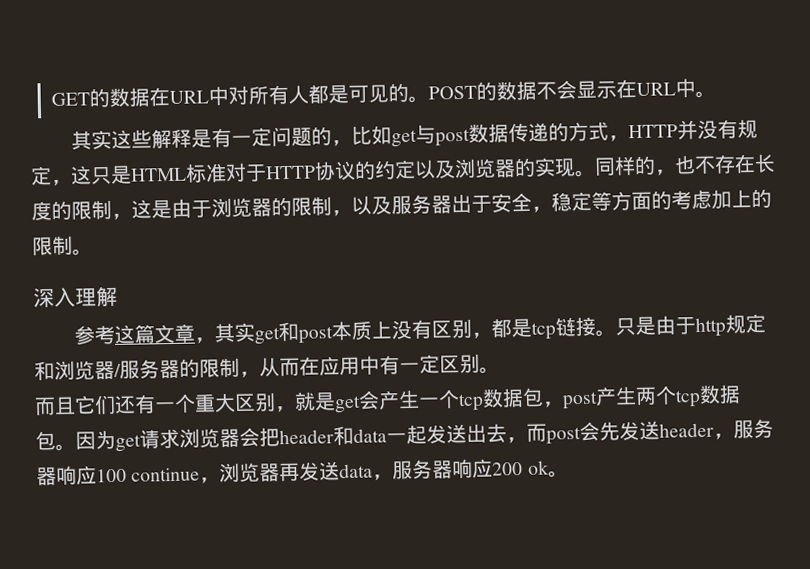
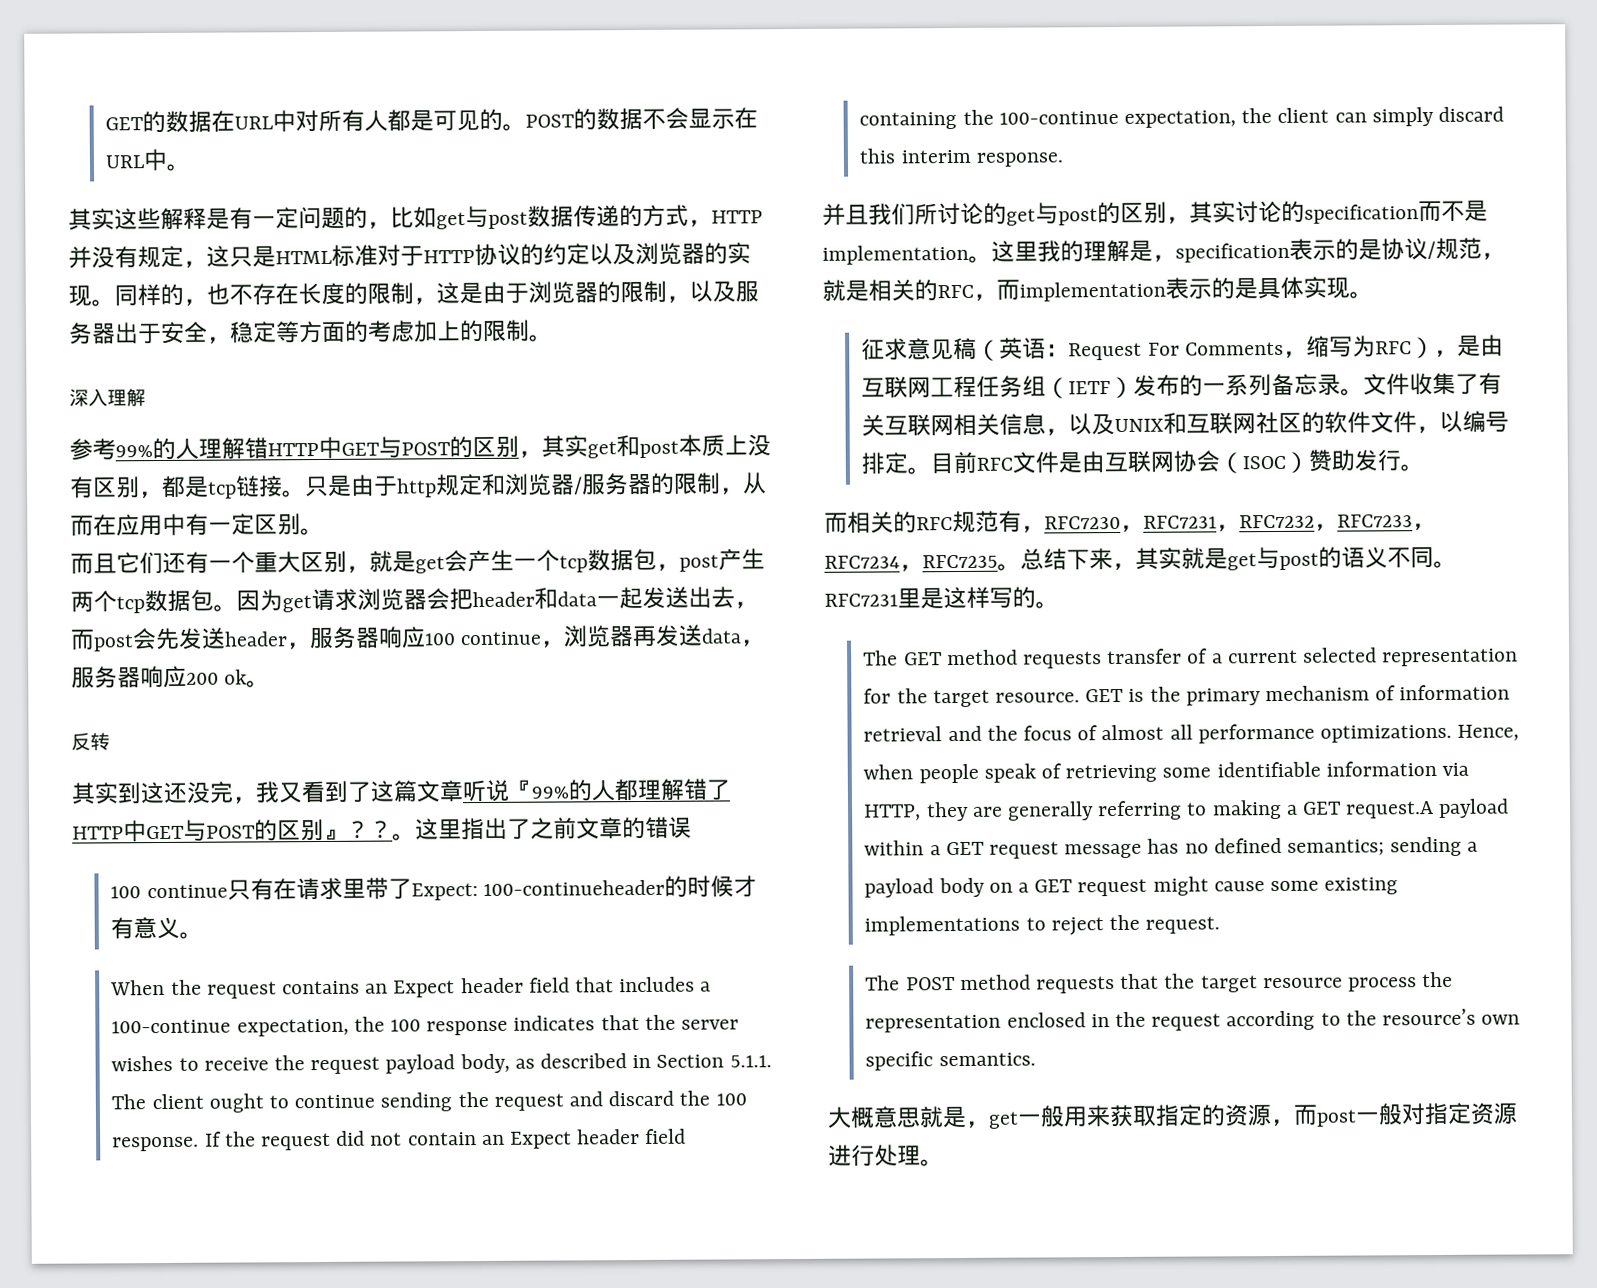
[114,323,196,344] 这篇文章 -> [115,435,519,461] 99%的人理解错HTTP中GET与POST的区别
(569, 474) none -> [71,732,110,751] [71,778,730,805] [72,816,692,843] [110,875,757,901] [110,916,204,940] [110,976,712,999] [111,1014,739,1037] [111,1053,772,1075] [111,1090,747,1113] [112,1128,687,1152] [859,106,1504,130] [859,148,1064,167] [822,199,1488,226] [822,237,1505,265] [822,276,1373,302] [861,334,1504,361] [861,372,1503,399] [861,410,1510,437] [861,449,1425,475] [824,510,1436,534] [824,546,1457,572] [824,586,1059,610] [863,647,1519,669] [863,684,1511,708] [863,723,1520,744] [863,760,1469,784] [864,798,1510,822] [864,836,1479,859] [864,876,1399,898] [864,914,1221,936] [865,971,1454,994] [865,1008,1521,1033] [865,1051,1036,1071] [827,1102,1518,1129] [828,1144,944,1167] // 反转 // 其实到这还没完，我又看到了这篇文章听说『99%的人都理解错了HTTP中GET与POST的区别』？？。这里指出了之前文章的错误 // 100 continue只有在请求里带了Expect: 100-continueheader的时候才有意义。 // When the request contains an Expect header field that includes a 100-continue expectation, the 100 response indicates that the server wishes to receive the request payload body, as described in Section 5.1.1. The client ought to continue sending the request and discard the 100 response. If the request did not contain an Expect header field containing the 100-continue expectation, the client can simply discard this interim response. // 并且我们所讨论的get与post的区别，其实讨论的specification而不是implementation。这里我的理解是，specification表示的是协议/规范，就是相关的RFC，而implementation表示的是具体实现。 // 征求意见稿（英语：Request For Comments，缩写为RFC），是由互联网工程任务组（IETF）发布的一系列备忘录。文件收集了有关互联网相关信息，以及UNIX和互联网社区的软件文件，以编号排定。目前RFC文件是由互联网协会（ISOC）赞助发行。 // 而相关的RFC规范有，RFC7230，RFC7231，RFC7232，RFC7233，RFC7234，RFC7235。总结下来，其实就是get与post的语义不同。RFC7231里是这样写的。 // The GET method requests transfer of a current selected representation for the target resource. GET is the primary mechanism of information retrieval and the focus of almost all performance optimizations. Hence, when people speak of retrieving some identifiable information via HTTP, they are generally referring to making a GET request.A payload within a GET request message has no defined semantics; sending a payload body on a GET request might cause some existing implementations to reject the request. // The POST method requests that the target resource process the representation enclosed in the request according to the resource’s own specific semantics. // 大概意思就是，get一般用来获取指定的资源，而post一般对指定资源进行处理。

